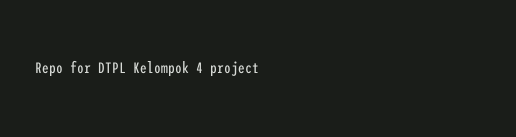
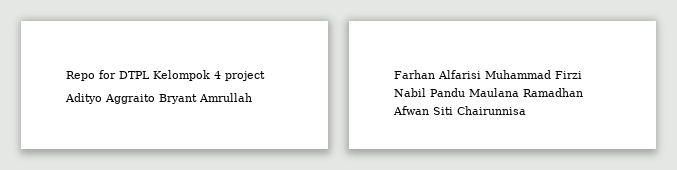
(259, 69) none -> [65,93,252,104] [394,70,582,79] [394,88,583,97] [393,106,526,115] // Adityo Aggraito Bryant Amrullah Farhan Alfarisi Muhammad Firzi Nabil Pandu Maulana Ramadhan Afwan Siti Chairunnisa

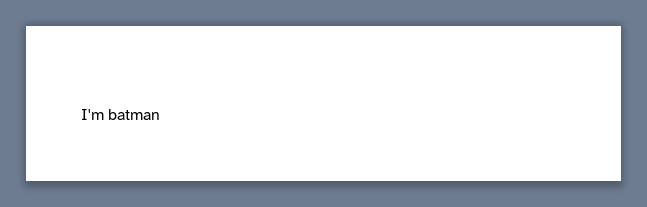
[66,70,265,81] [65,93,252,104] [394,70,582,79] [394,88,583,97] [393,106,526,115] Repo for DTPL Kelompok 4 project // Adityo Aggraito Bryant Amrullah Farhan Alfarisi Muhammad Firzi Nabil Pandu Maulana Ramadhan Afwan Siti Chairunnisa -> [81,109,161,120] I'm batman

